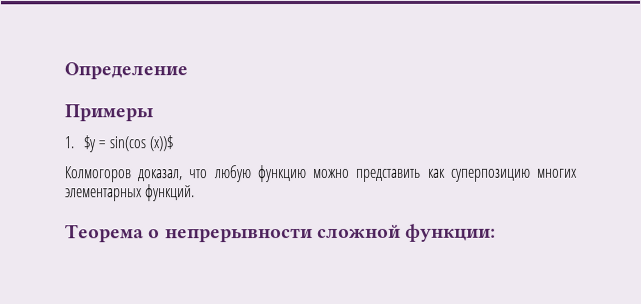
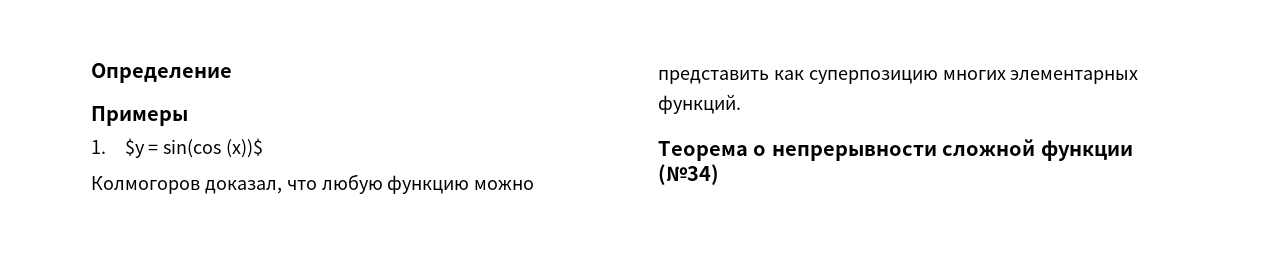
[405,223,497,242] функции: -> [1040,140,1133,161] [658,164,719,185] функции (№34)

